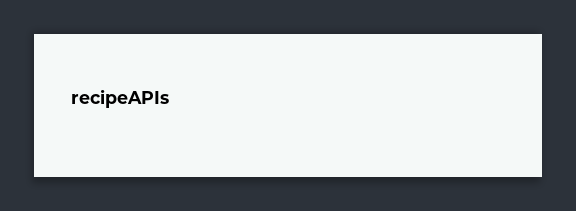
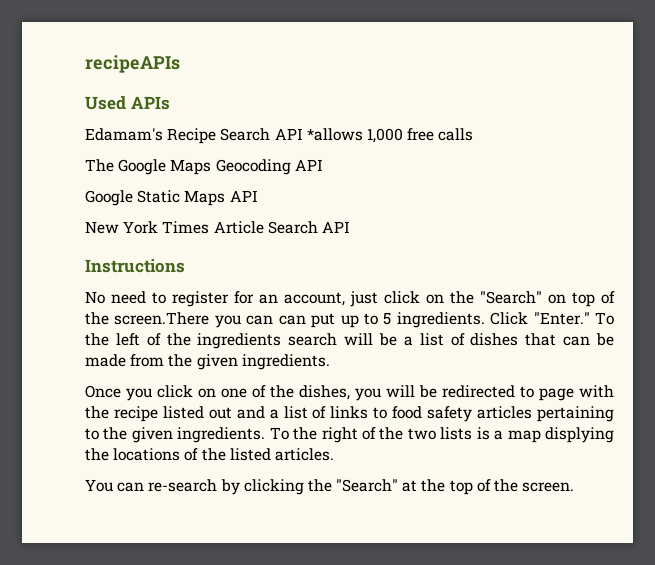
(169, 98) none -> [85,96,170,110] [85,128,474,144] [85,159,323,175] [85,190,258,206] [85,221,350,234] [85,259,185,273] [85,291,615,307] [85,312,614,328] [85,333,614,349] [85,354,330,370] [85,385,614,401] [85,406,614,422] [85,427,615,443] [85,448,334,461] [85,479,575,495] // Used APIs // Edamam's Recipe Search API *allows 1,000 free calls // The Google Maps Geocoding API // Google Static Maps API // New York Times Article Search API // Instructions // No need to register for an account, just click on the "Search" on top of the screen.There you can can put up to 5 ingredients. Click "Enter." To the left of the ingredients search will be a list of dishes that can be made from the given ingredients. // Once you click on one of the dishes, you will be redirected to page with the recipe listed out and a list of links to food safety articles pertaining to the given ingredients. To the right of the two lists is a map displying the locations of the listed articles. // You can re-search by clicking the "Search" at the top of the screen.

